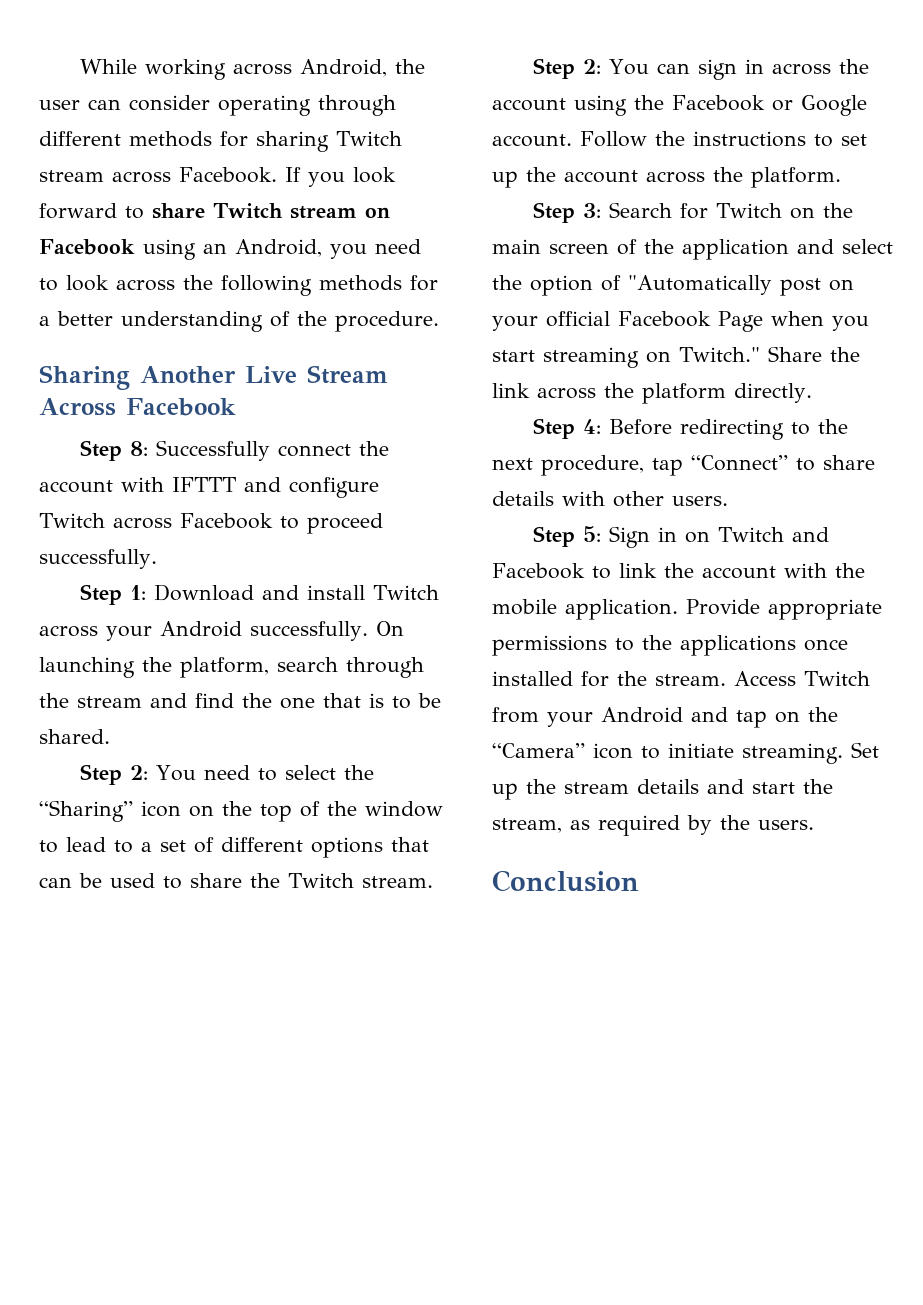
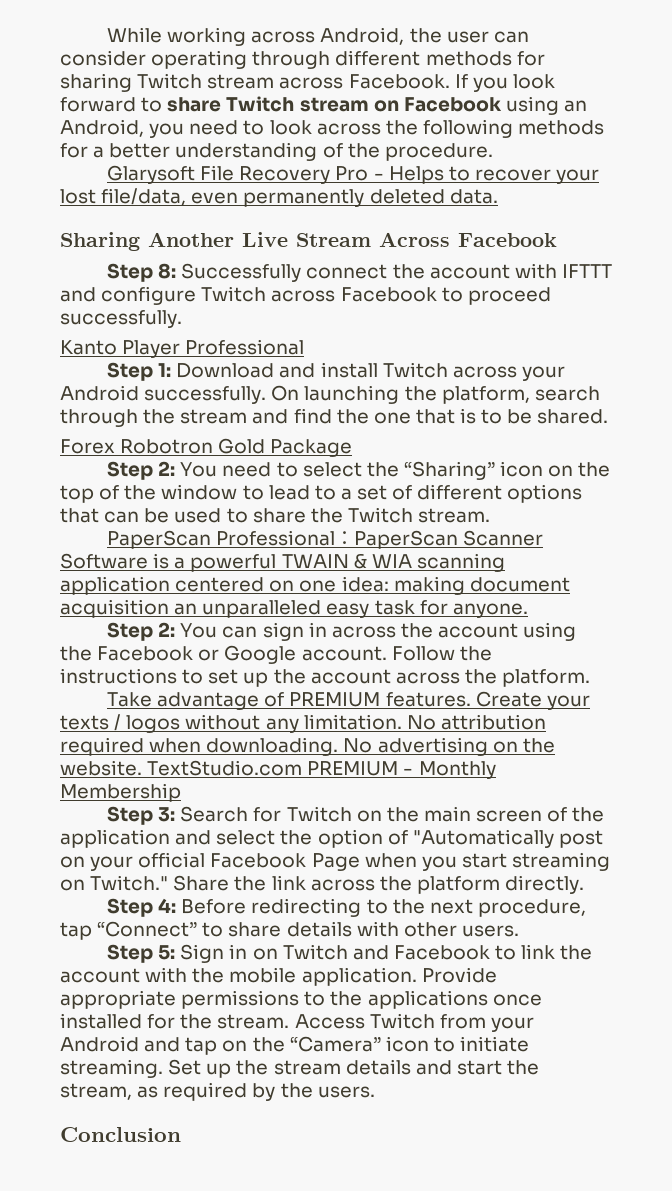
(439, 321) none -> [107,165,600,184] [60,188,498,207] // Glarysoft File Recovery Pro - Helps to recover your lost file/data, even permanently deleted data.
(157, 559) none -> [60,339,305,358] // Kanto Player Professional
(110, 736) none -> [60,438,353,457] // Forex Robotron Gold Package
(433, 882) none -> [107,530,544,549] [60,553,505,572] [60,576,570,595] [60,599,528,618] // PaperScan Professional：PaperScan Scanner Software is a powerful TWAIN & WIA scanning application centered on one idea: making document acquisition an unparalleled easy task for anyone.
(841, 177) none -> [107,691,590,710] [60,714,546,733] [60,737,555,756] [60,760,496,779] [60,783,181,802] // Take advantage of PREMIUM features. Create your texts / logos without any limitation. No attribution required when downloading. No advertising on the website. TextStudio.com PREMIUM - Monthly Membership

